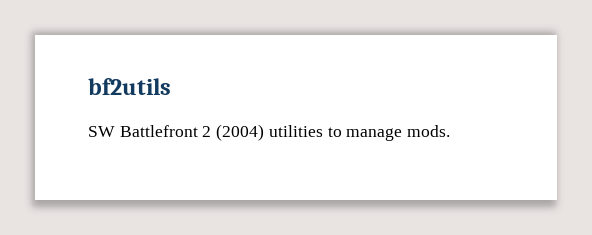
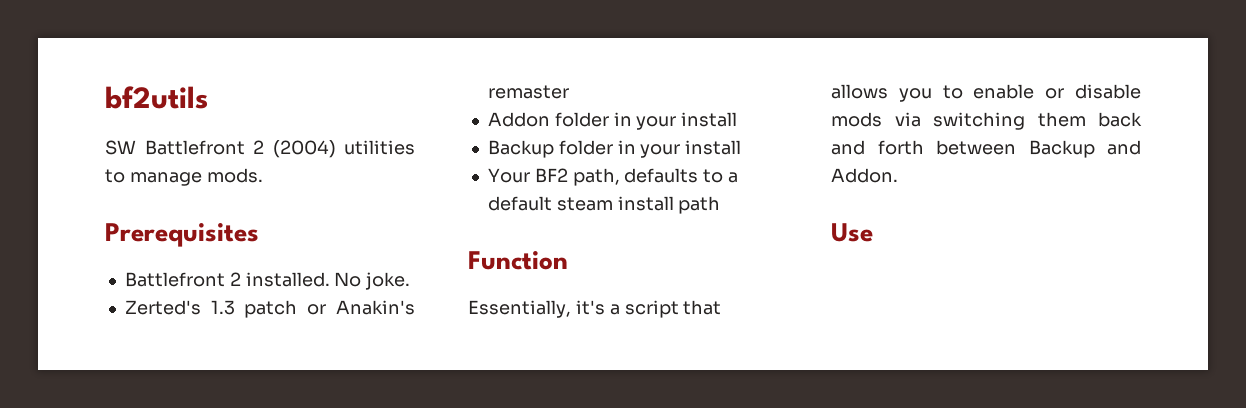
(451, 131) none -> [105,223,259,247] [124,272,411,290] [124,300,415,318] [487,85,569,99] [487,112,738,130] [487,140,742,158] [487,168,739,186] [487,196,721,214] [468,251,568,270] [468,300,722,318] [831,84,1141,102] [831,112,1142,130] [831,140,1141,158] [831,168,898,183] [831,223,873,242] // Prerequisites // Battlefront 2 installed. No joke. // Zerted's 1.3 patch or Anakin's remaster // Addon folder in your install // Backup folder in your install // Your BF2 path, defaults to a default steam install path // Function // Essentially, it's a script that allows you to enable or disable mods via switching them back and forth between Backup and Addon. // Use

